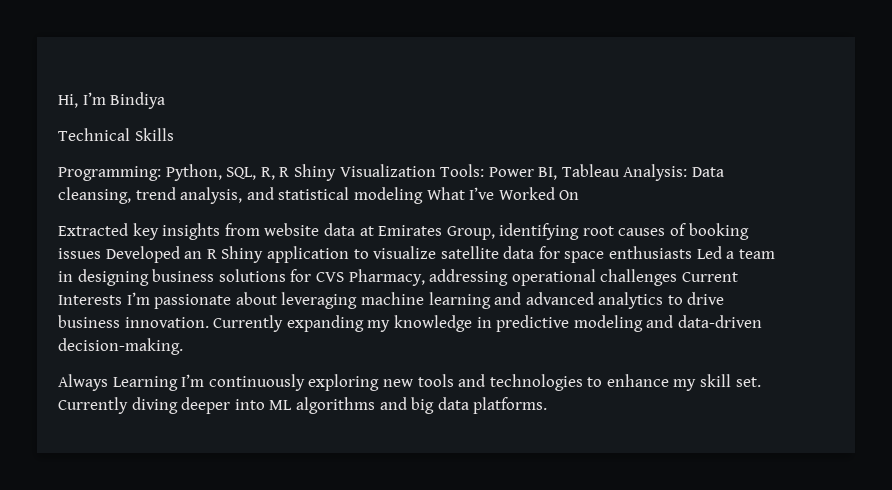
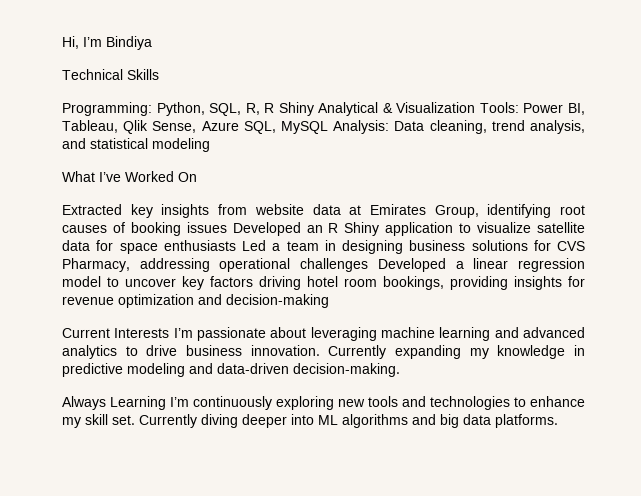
(336, 172) none -> [318,102,393,116] Analytical &
[561,164,620,177] Tableau -> [62,120,328,134] Tableau, Qlik Sense, Azure SQL, MySQL
[58,187,131,204] cleansing, -> [429,120,487,134] cleaning,
(423, 195) none -> (210, 145) //
(678, 277) none -> [377,258,585,272] [62,276,585,290] [62,294,329,308] Developed a linear regression model to uncover key factors driving hotel room bookings, providing insights for revenue optimization and decision-making //

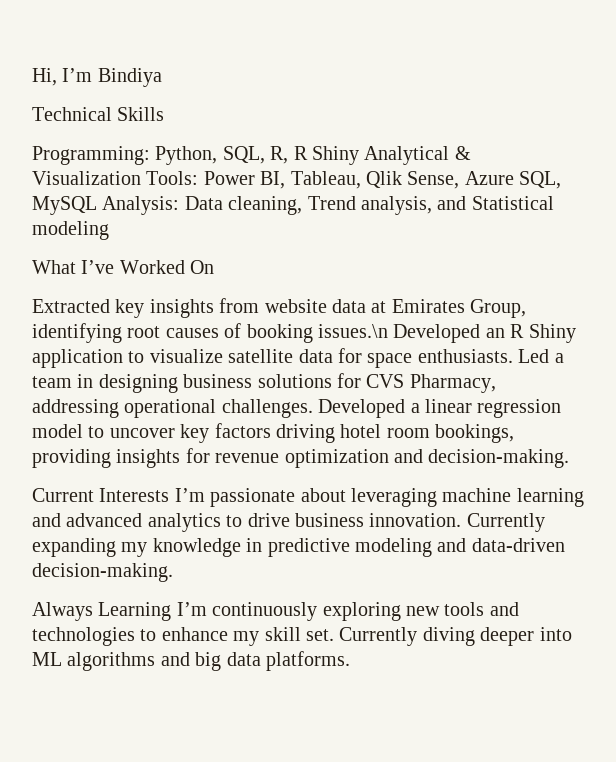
[491,120,525,131] trend -> [307,196,356,210] Trend
[90,138,148,149] statistical -> [471,196,554,210] Statistical
[186,222,227,233] issues -> [318,324,388,338] issues.\n
[163,240,236,251] enthusiasts -> [417,349,513,363] enthusiasts.
[300,258,369,272] challenges -> [221,399,313,418] challenges.
[226,294,329,308] decision-making -> [428,449,570,468] decision-making.

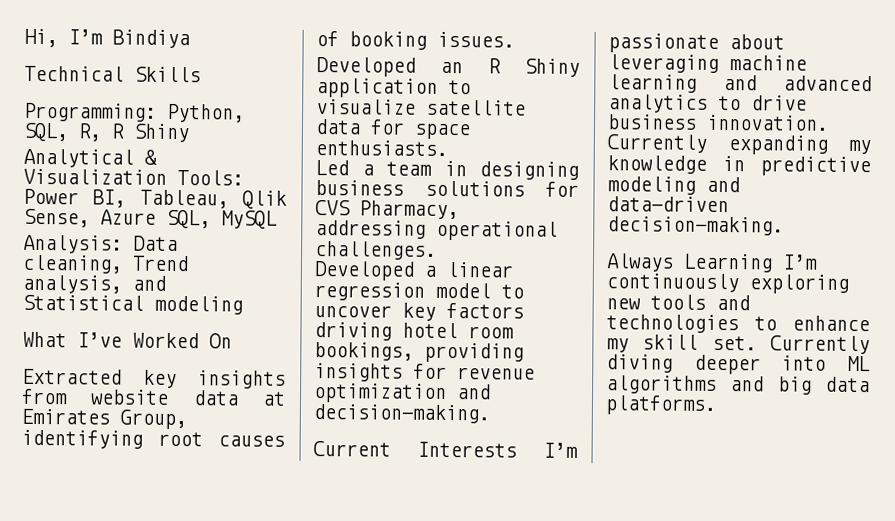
(359, 155) none -> (189, 133) //
(97, 205) none -> (277, 219) //
[318,324,388,338] issues.\n -> [437,31,515,48] issues. //
(513, 356) none -> (448, 148) //
(313, 408) none -> (437, 250) //

